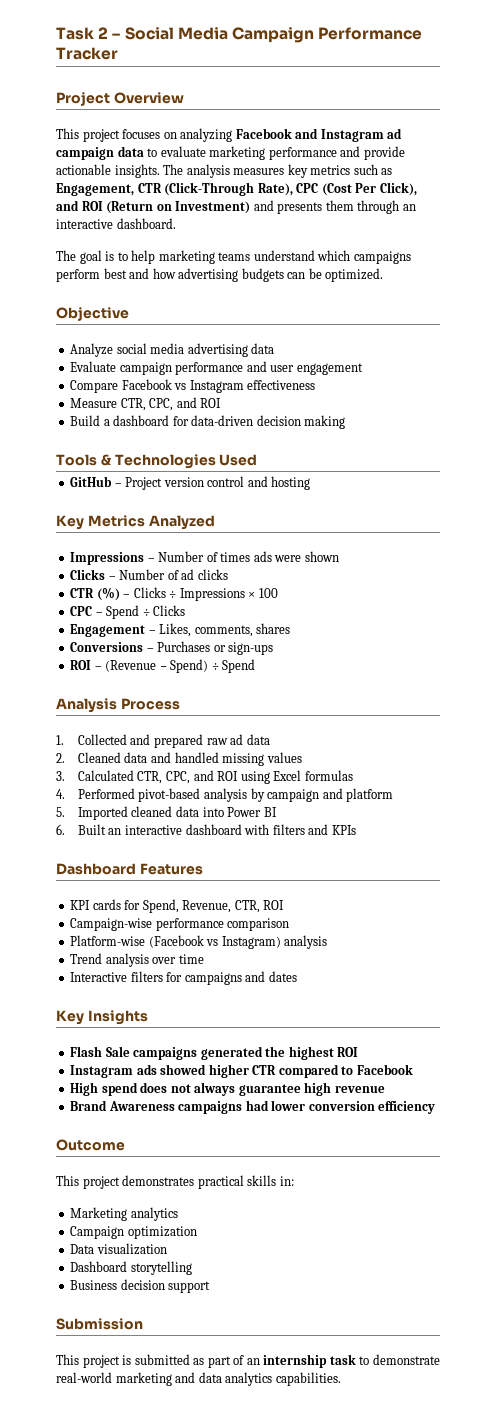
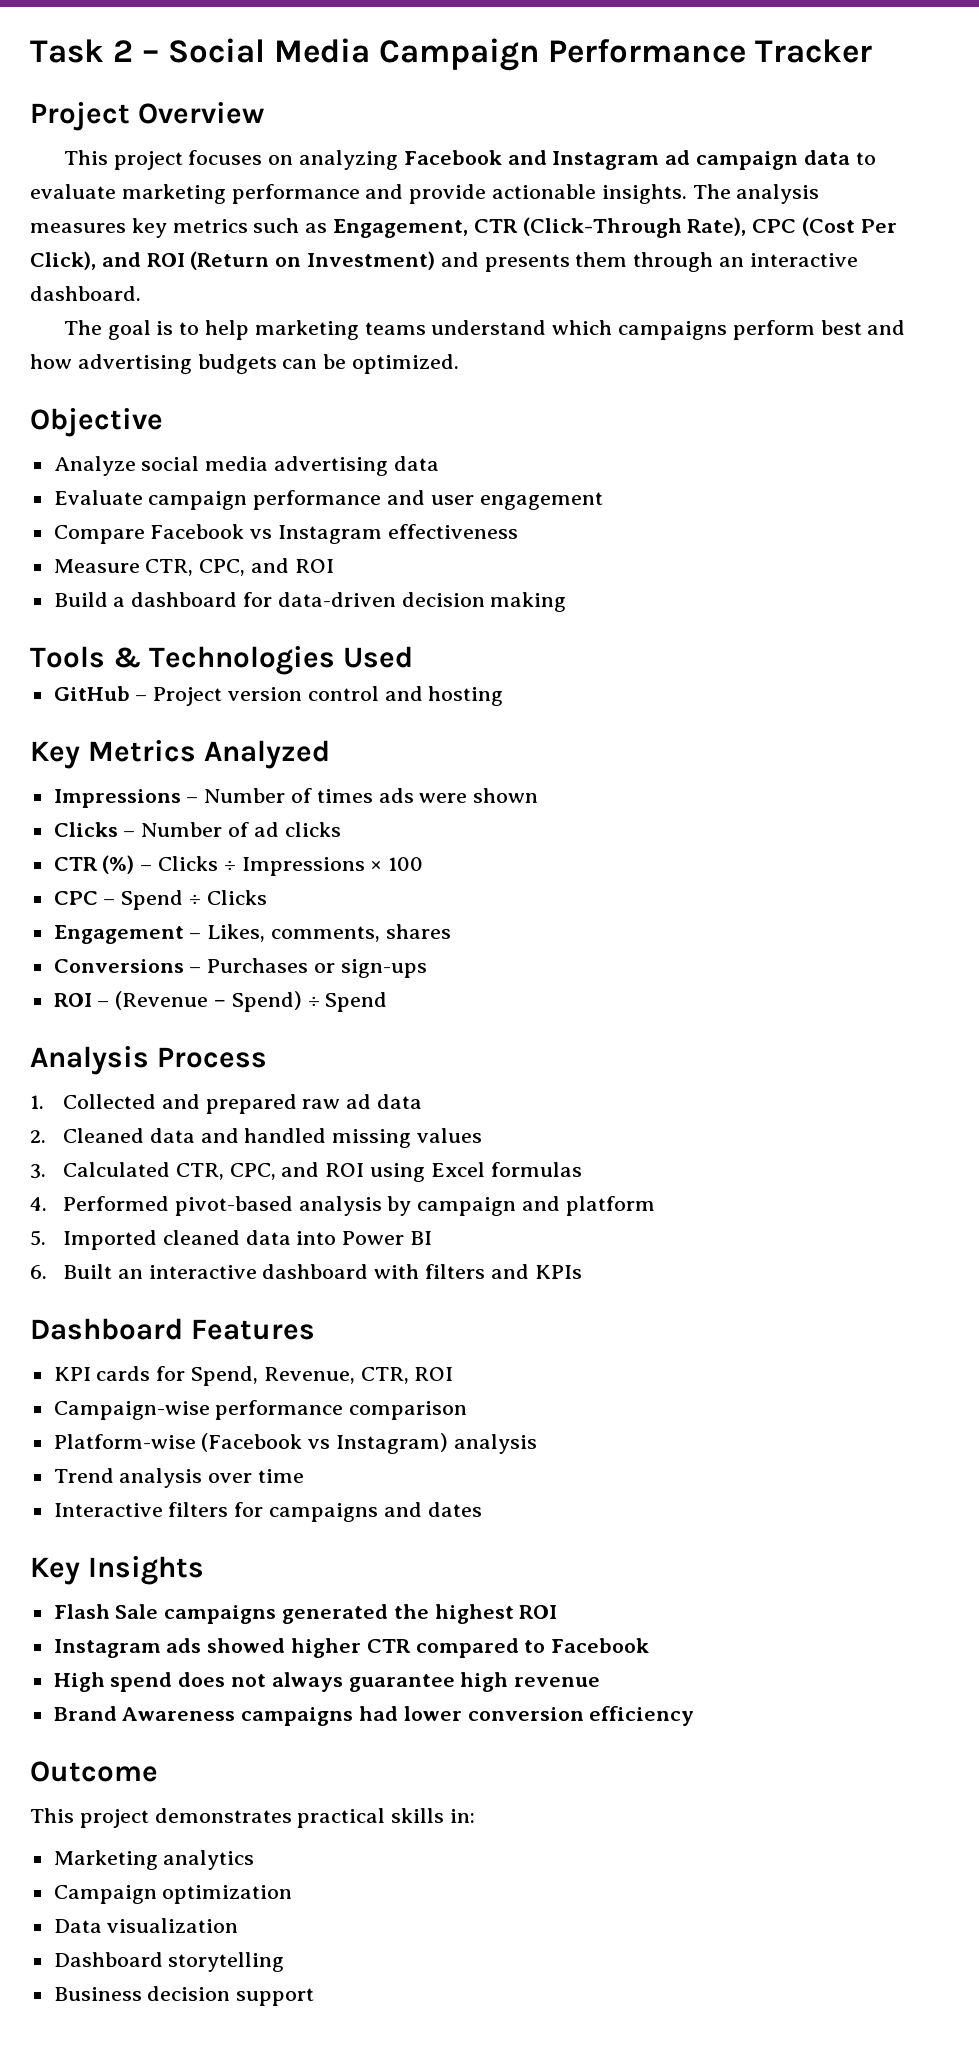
[56,1318,143,1330] [56,1354,440,1368] [56,1372,341,1386] // Submission // This project is submitted as part of an internship task to demonstrate real-world marketing and data analytics capabilities. -> (315, 1997) none

